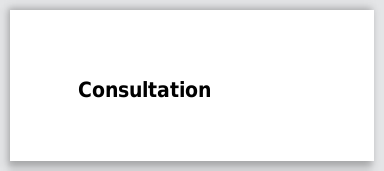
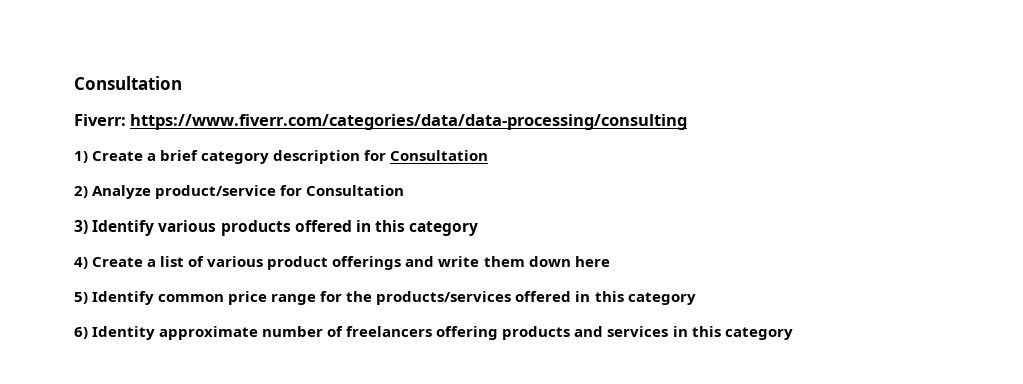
[78,81,211,98] Consultation -> [74,76,182,90] [74,114,688,130] [74,150,489,164] [74,185,405,199] [74,220,479,236] [74,256,610,270] [74,291,696,305] [74,326,793,340] Consultation // Fiverr: https://www.fiverr.com/categories/data/data-processing/consulting // 1) Create a brief category description for Consultation // 2) Analyze product/service for Consultation // 3) Identify various products offered in this category // 4) Create a list of various product offerings and write them down here // 5) Identify common price range for the products/services offered in this category // 6) Identity approximate number of freelancers offering products and services in this category

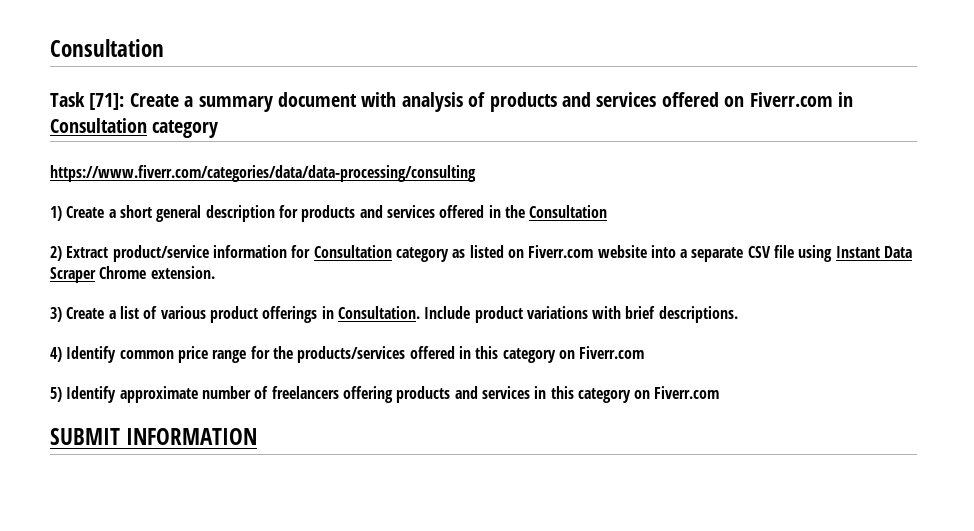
[74,76,182,90] [74,114,688,130] [74,150,387,164] Consultation // Fiverr: https://www.fiverr.com/categories/data/data-processing/consulting // 1) Create a brief category description for -> [50,39,164,57] [50,92,853,112] [50,118,219,138] [50,165,476,182] [50,205,525,222] Consultation // Task [71]: Create a summary document with analysis of products and services offered on Fiverr.com in Consultation category // https://www.fiverr.com/categories/data/data-processing/consulting // 1) Create a short general description for products and services offered in the
[92,185,405,199] [74,220,479,236] [74,257,88,269] Analyze product/service for Consultation // 3) Identify various products offered in this category // 4) -> [66,245,913,262] [50,266,215,283] [50,307,62,322] Extract product/service information for Consultation category as listed on Fiverr.com website into a separate CSV file using Instant Data Scraper Chrome extension. // 3)
[405,256,610,267] [74,292,88,304] and write them down here // 5) -> [321,306,738,323] [50,347,62,362] in Consultation. Include product variations with brief descriptions. // 4)
[74,326,156,340] // 6) Identity -> [558,346,645,359] [50,386,117,403] on Fiverr.com // 5) Identify
(793, 333) none -> [634,386,720,399] [50,428,258,445] on Fiverr.com // SUBMIT INFORMATION

